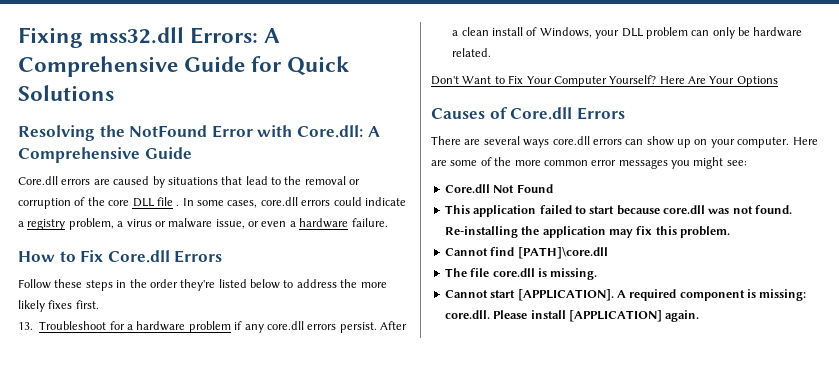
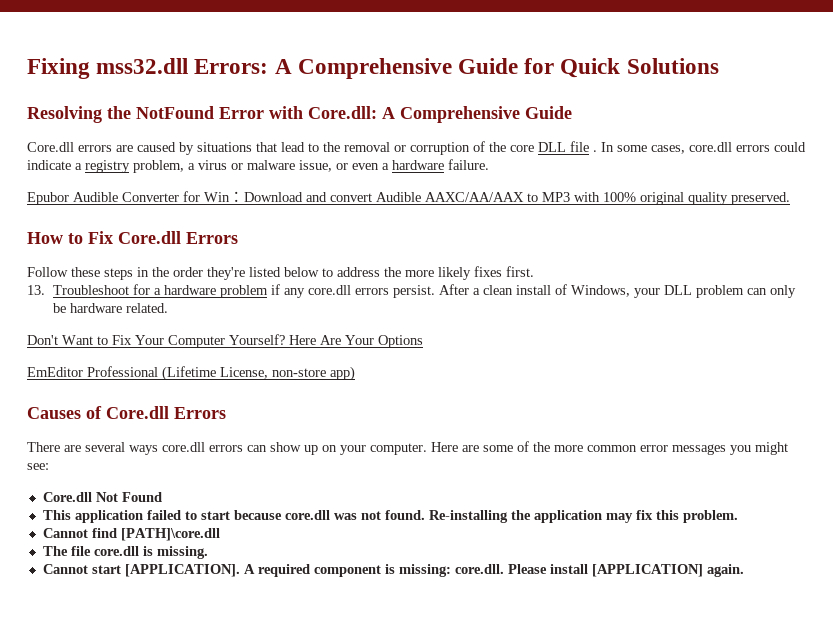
(388, 222) none -> [27,191,790,205] // Epubor Audible Converter for Win：Download and convert Audible AAXC/AA/AAX to MP3 with 100% original quality preserved.
(778, 81) none -> [27,366,355,381] // EmEditor Professional (Lifetime License, non-store app)

